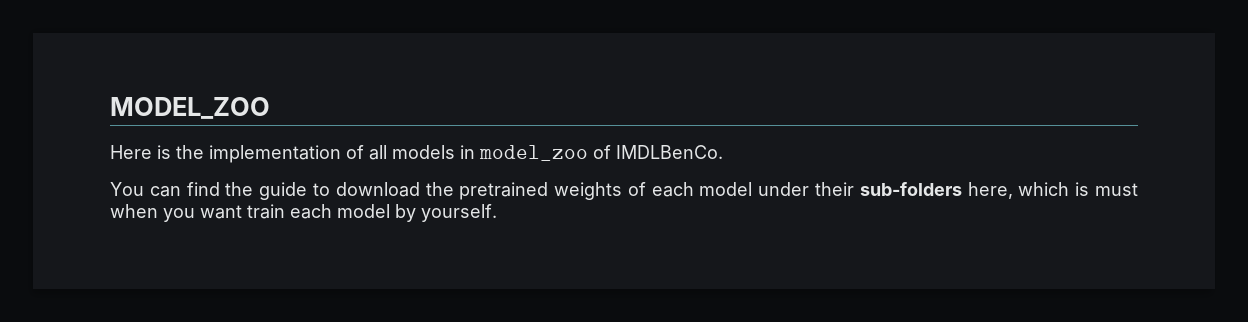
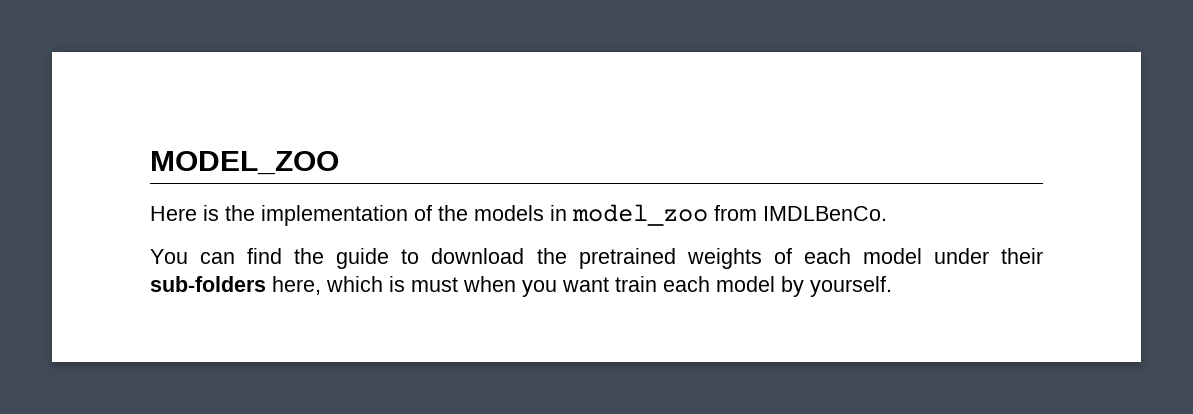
[369,145,387,160] all -> [438,205,468,221] the
[593,145,611,159] of -> [714,205,757,221] from

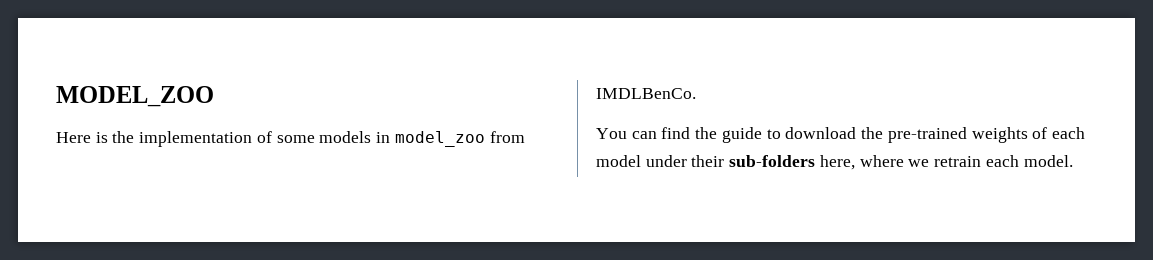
[438,205,468,221] the -> [276,135,315,143] some
[578,248,676,269] pretrained -> [887,127,967,143] pre-trained
[326,276,892,297] which is must when you want train each model by yourself. -> [859,155,1073,167] where we retrain each model.

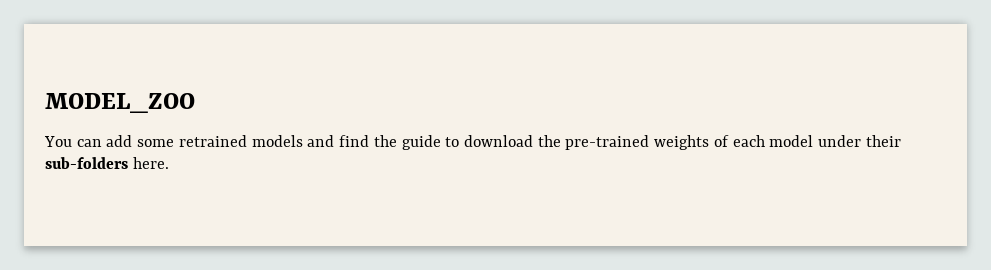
[56,131,525,147] [596,88,696,99] [596,128,657,139] Here is the implementation of some models in model_zoo from IMDLBenCo. // You can -> [44,135,335,147] You can add some retrained models and
[819,155,1073,170] here, where we retrain each model. -> [132,157,169,169] here.

